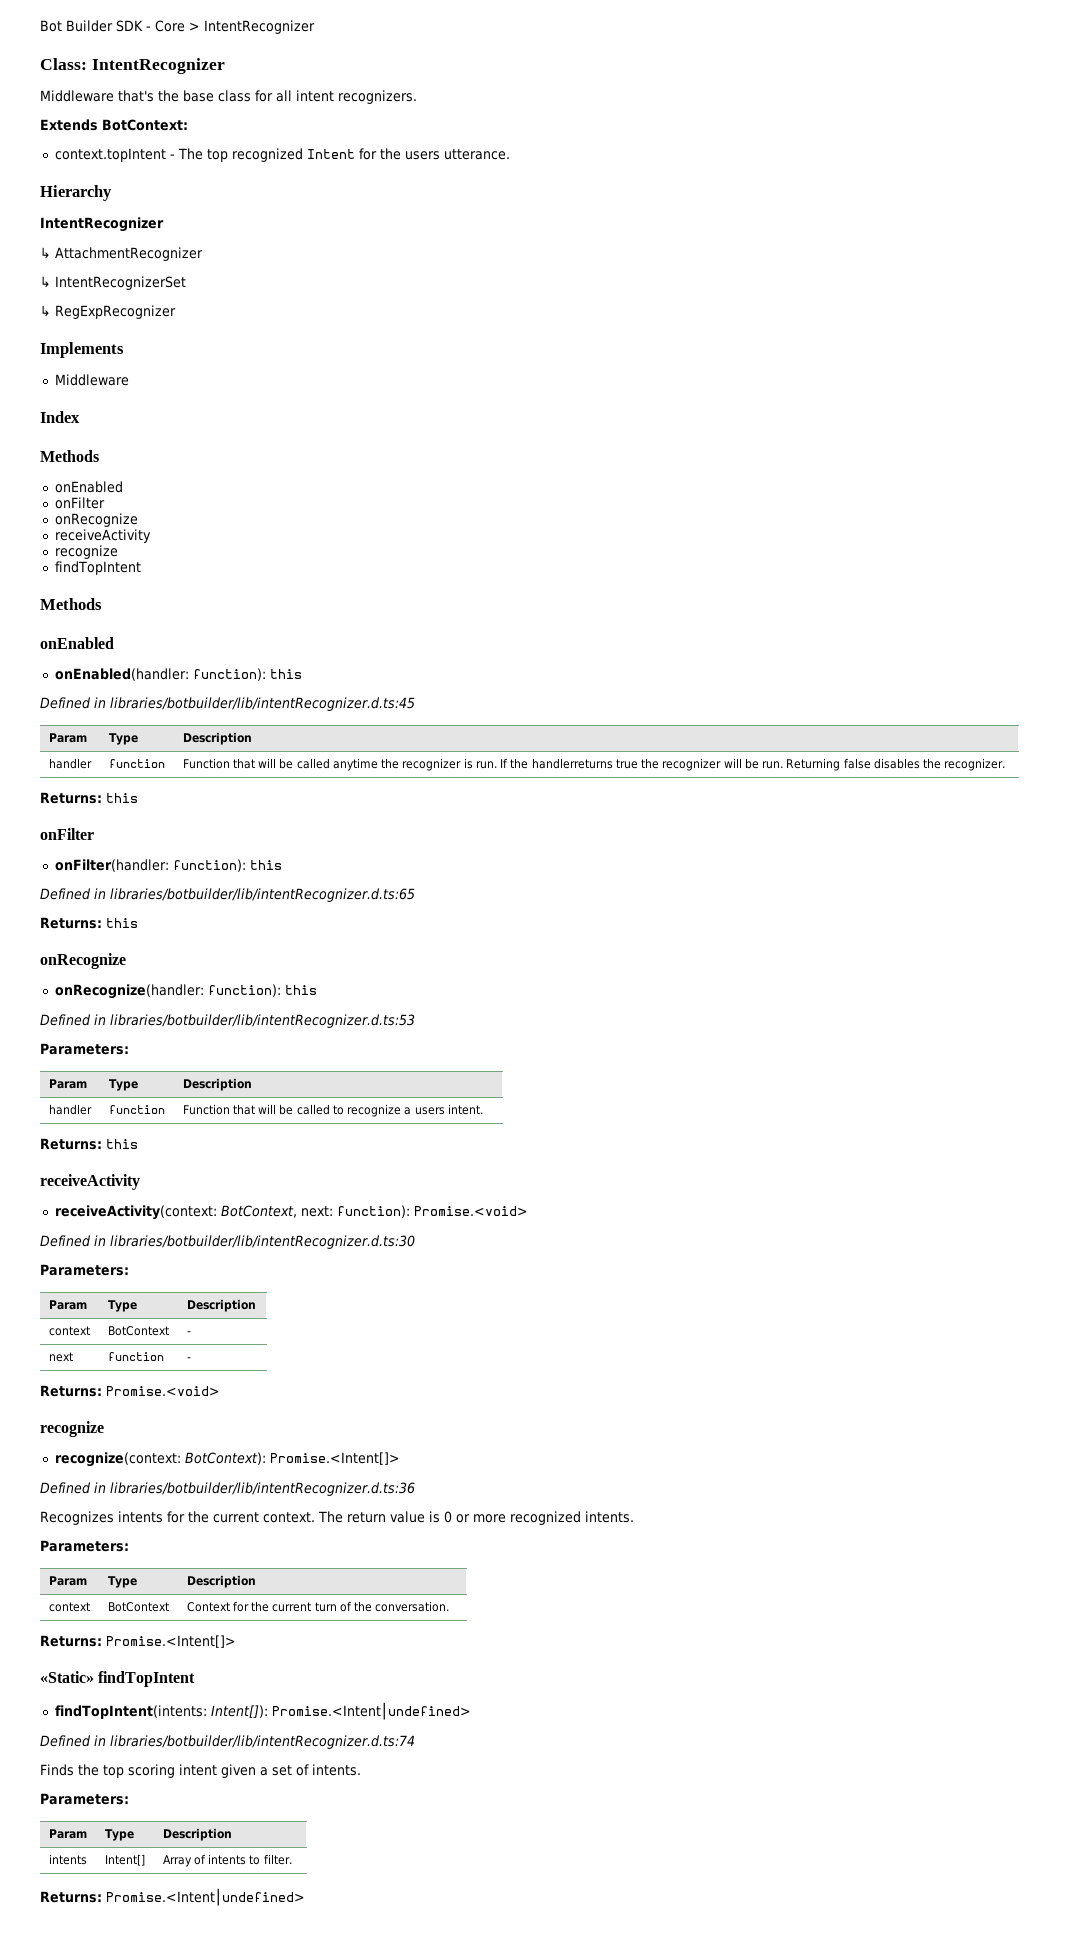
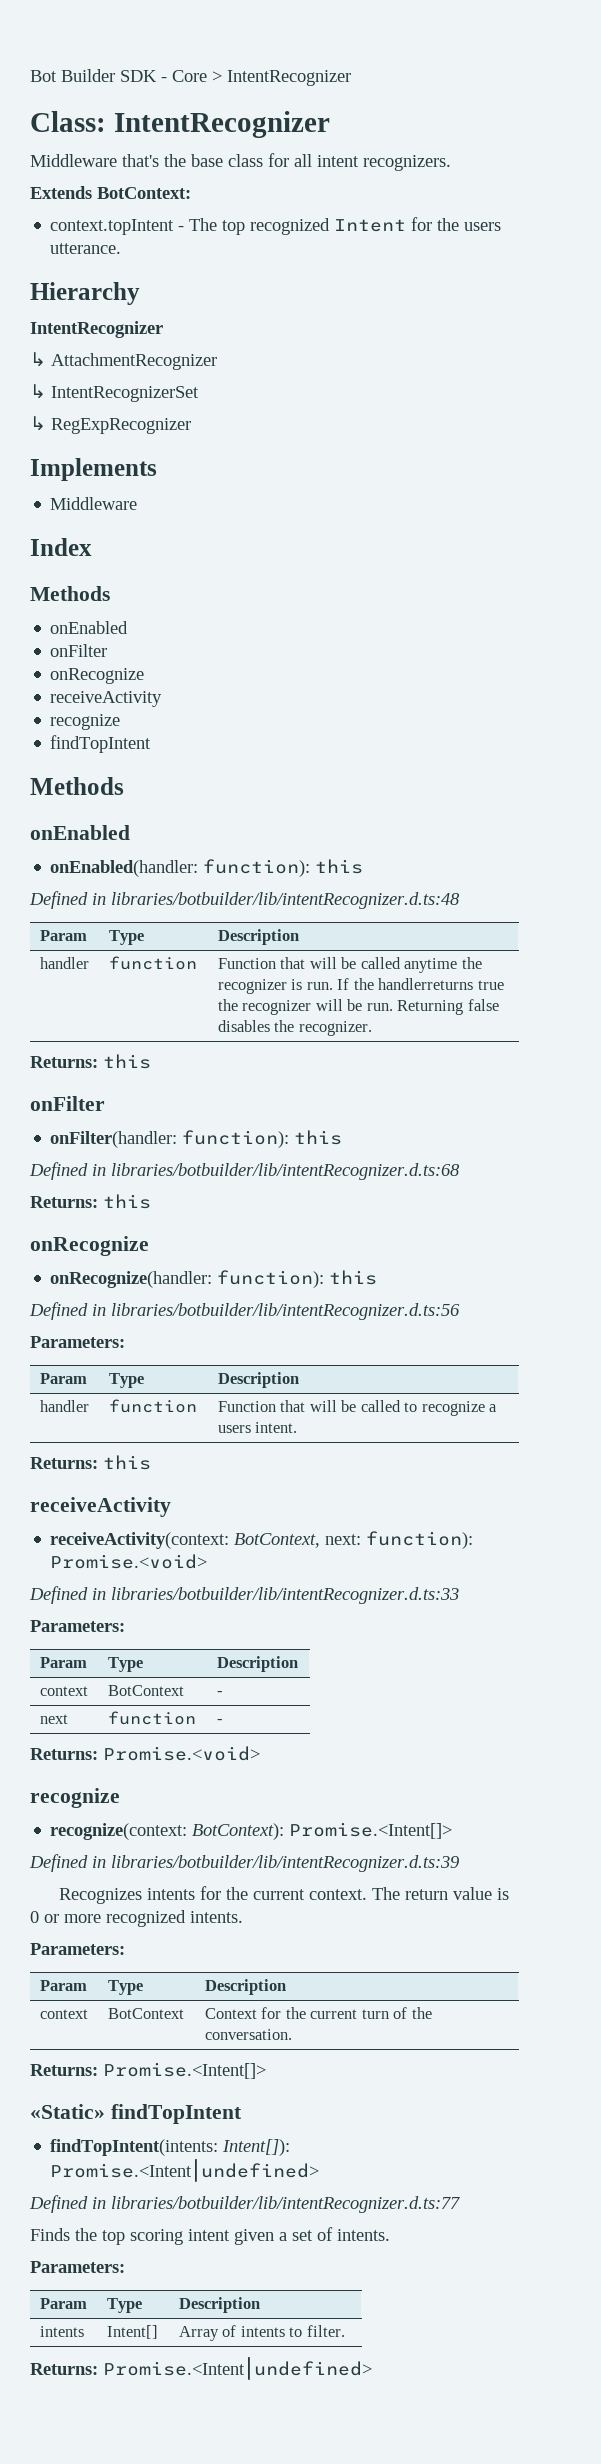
[110,697,415,711] libraries/botbuilder/lib/intentRecognizer.d.ts:45 -> [111,892,460,909] libraries/botbuilder/lib/intentRecognizer.d.ts:48
[110,888,415,902] libraries/botbuilder/lib/intentRecognizer.d.ts:65 -> [111,1163,460,1180] libraries/botbuilder/lib/intentRecognizer.d.ts:68
[110,1014,415,1028] libraries/botbuilder/lib/intentRecognizer.d.ts:53 -> [111,1303,460,1320] libraries/botbuilder/lib/intentRecognizer.d.ts:56
[110,1235,415,1249] libraries/botbuilder/lib/intentRecognizer.d.ts:30 -> [111,1587,459,1604] libraries/botbuilder/lib/intentRecognizer.d.ts:33
[110,1482,415,1496] libraries/botbuilder/lib/intentRecognizer.d.ts:36 -> [111,1855,459,1872] libraries/botbuilder/lib/intentRecognizer.d.ts:39
[110,1735,415,1749] libraries/botbuilder/lib/intentRecognizer.d.ts:74 -> [111,2196,460,2213] libraries/botbuilder/lib/intentRecognizer.d.ts:77

